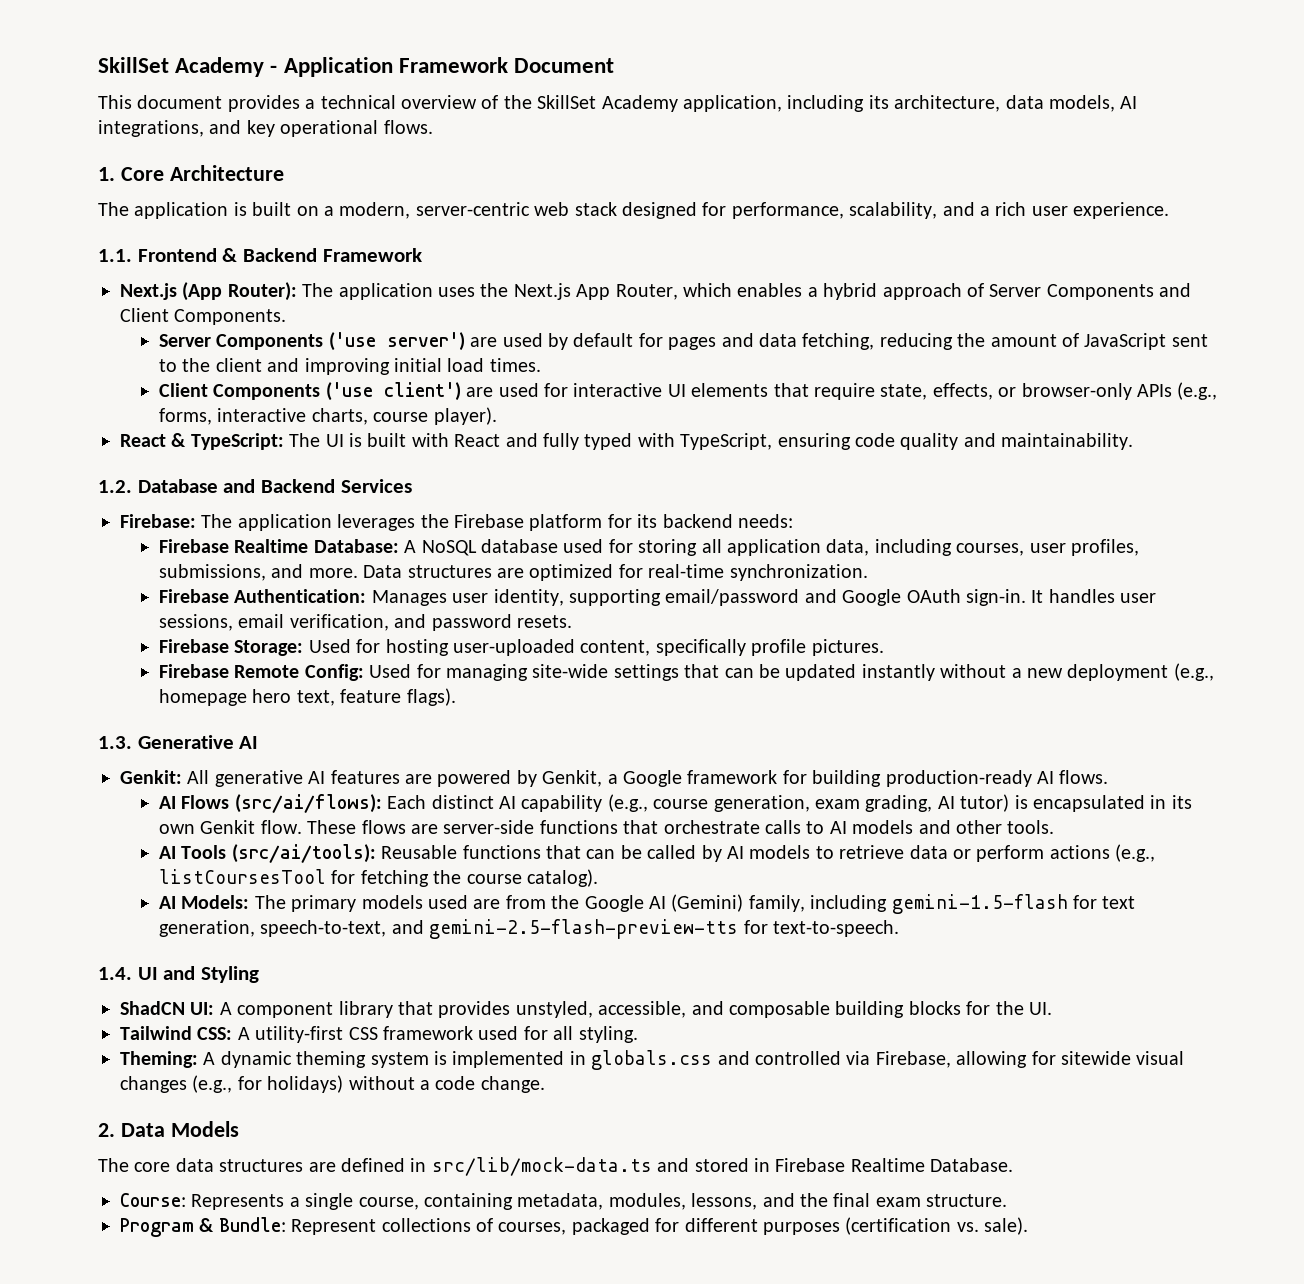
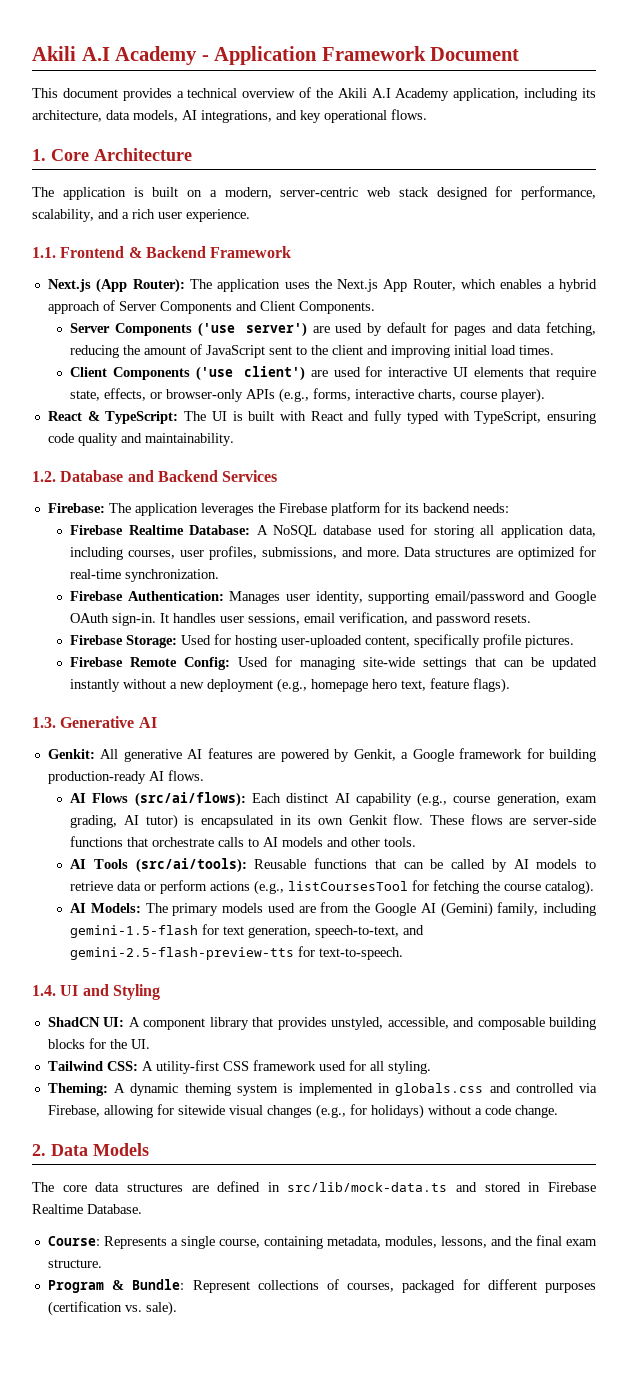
[98,57,169,73] SkillSet -> [32,46,110,61] Akili A.I
[537,95,597,109] SkillSet -> [337,88,391,98] Akili A.I

